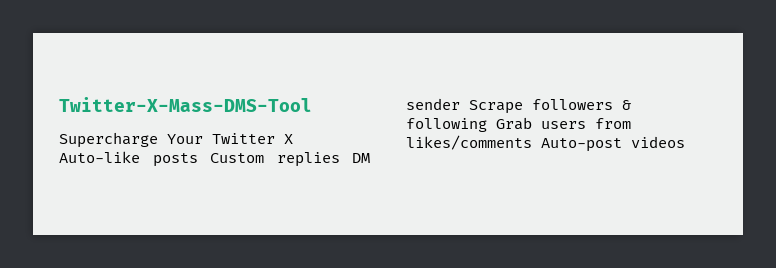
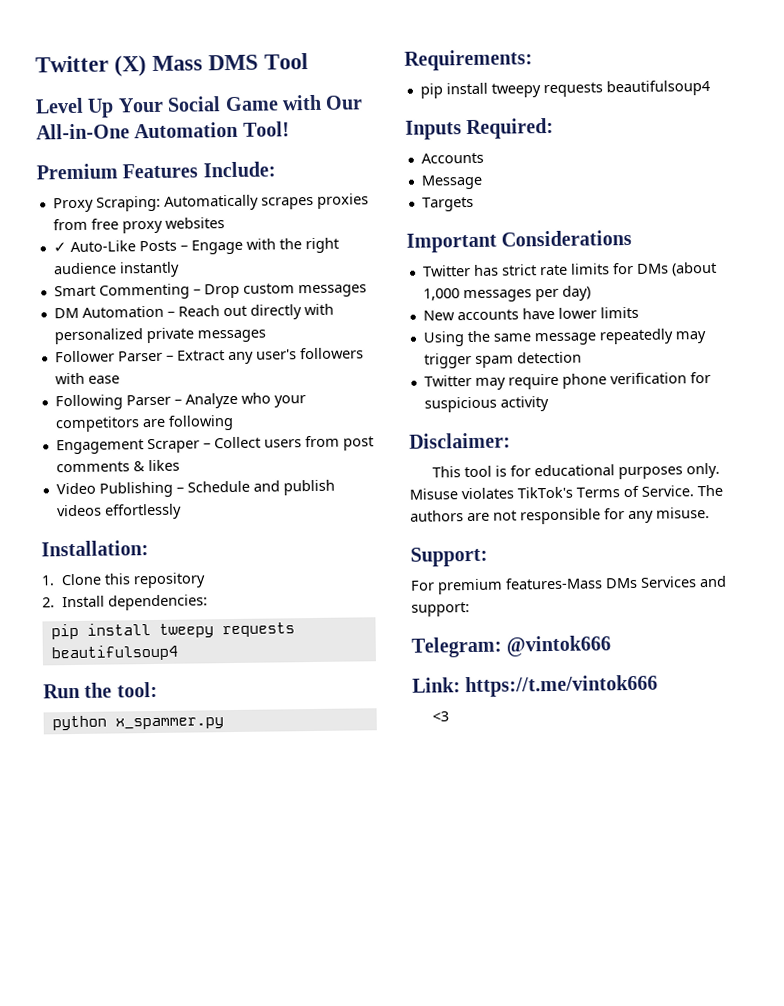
[59,97,312,112] [59,132,293,148] [59,151,370,167] [406,98,631,114] [406,117,631,132] [406,135,685,152] Twitter-X-Mass-DMS-Tool // Supercharge Your Twitter X Auto-like posts Custom replies DM sender Scrape followers & following Grab users from likes/comments Auto-post videos -> [35,53,309,77] [35,94,364,118] [36,121,290,140] [36,161,276,180] [52,193,369,213] [52,217,225,234] [52,237,339,255] [52,261,180,278] [53,283,367,300] [53,303,334,320] [53,327,266,345] [54,347,364,365] [54,372,120,385] [54,392,306,411] [54,414,234,433] [55,435,374,455] [55,459,180,473] [55,479,335,498] [56,503,182,520] [41,540,149,557] [41,572,206,589] [42,594,208,611] [50,622,295,640] [50,644,178,662] [43,681,158,699] [51,715,224,731] [404,49,533,71] [419,79,710,99] [405,117,555,140] [420,152,484,164] [420,174,483,190] [421,196,474,212] [406,229,633,253] [422,261,717,277] [422,285,591,303] [422,306,639,321] [422,328,707,347] [423,351,582,369] [423,371,711,390] [423,396,549,413] [409,432,511,449] [432,462,721,480] [409,484,723,500] [410,507,710,525] [410,546,488,567] [410,575,727,595] [411,602,470,617] [411,635,612,658] [412,674,659,698] [431,711,449,722] Twitter (X) Mass DMS Tool // Level Up Your Social Game with Our All-in-One Automation Tool! // Premium Features Include: // Proxy Scraping: Automatically scrapes proxies from free proxy websites // ✓ Auto-Like Posts – Engage with the right audience instantly // Smart Commenting – Drop custom messages // DM Automation – Reach out directly with personalized private messages // Follower Parser – Extract any user's followers with ease // Following Parser – Analyze who your competitors are following // Engagement Scraper – Collect users from post comments & likes // Video Publishing – Schedule and publish videos effortlessly // Installation: // 1. Clone this repository // 2. Install dependencies: // pip install tweepy requests beautifulsoup4 // Run the tool: // python x_spammer.py // Requirements: // pip install tweepy requests beautifulsoup4 // Inputs Required: // Accounts // Message // Targets // Important Considerations // Twitter has strict rate limits for DMs (about 1,000 messages per day) // New accounts have lower limits // Using the same message repeatedly may trigger spam detection // Twitter may require phone verification for suspicious activity // Disclaimer: // This tool is for educational purposes only. Misuse violates TikTok's Terms of Service. The authors are not responsible for any misuse. // Support: // For premium features-Mass DMs Services and support: // Telegram: @vintok666 // Link: https://t.me/vintok666 // <3

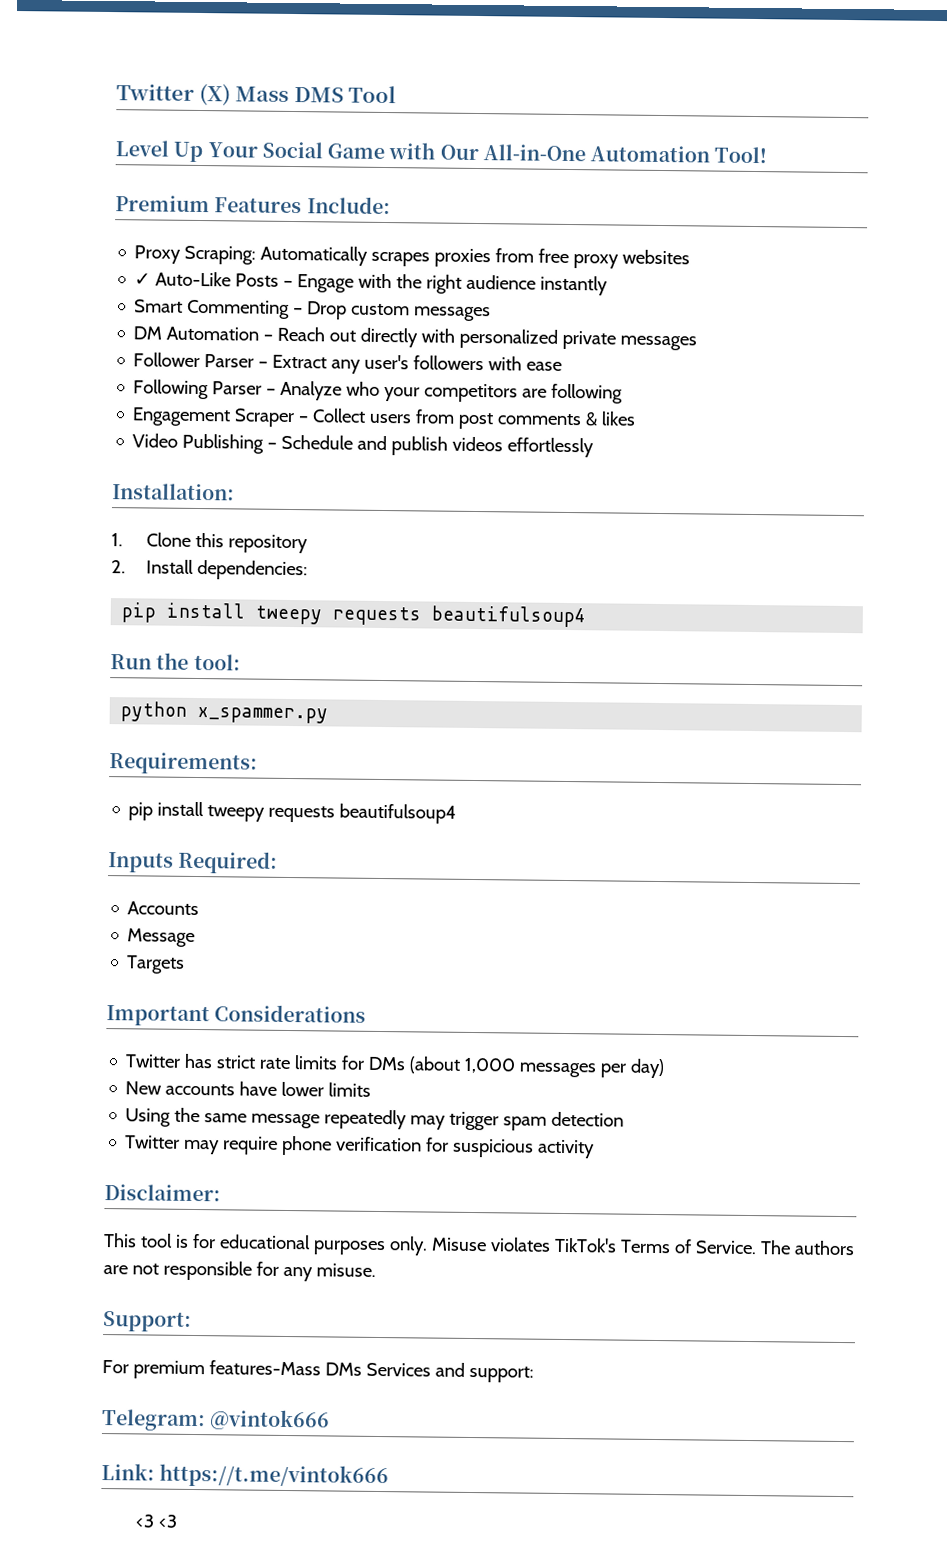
(449, 716) none -> [158,1514,179,1528] <3

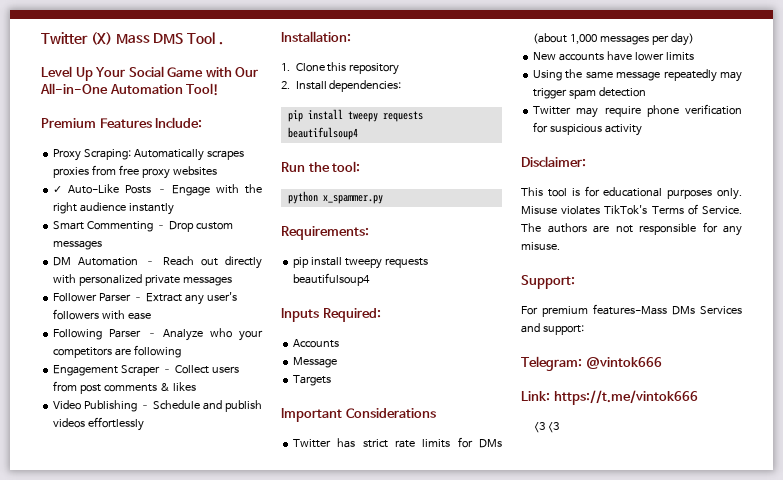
(397, 94) none -> [218,42,223,45] .

